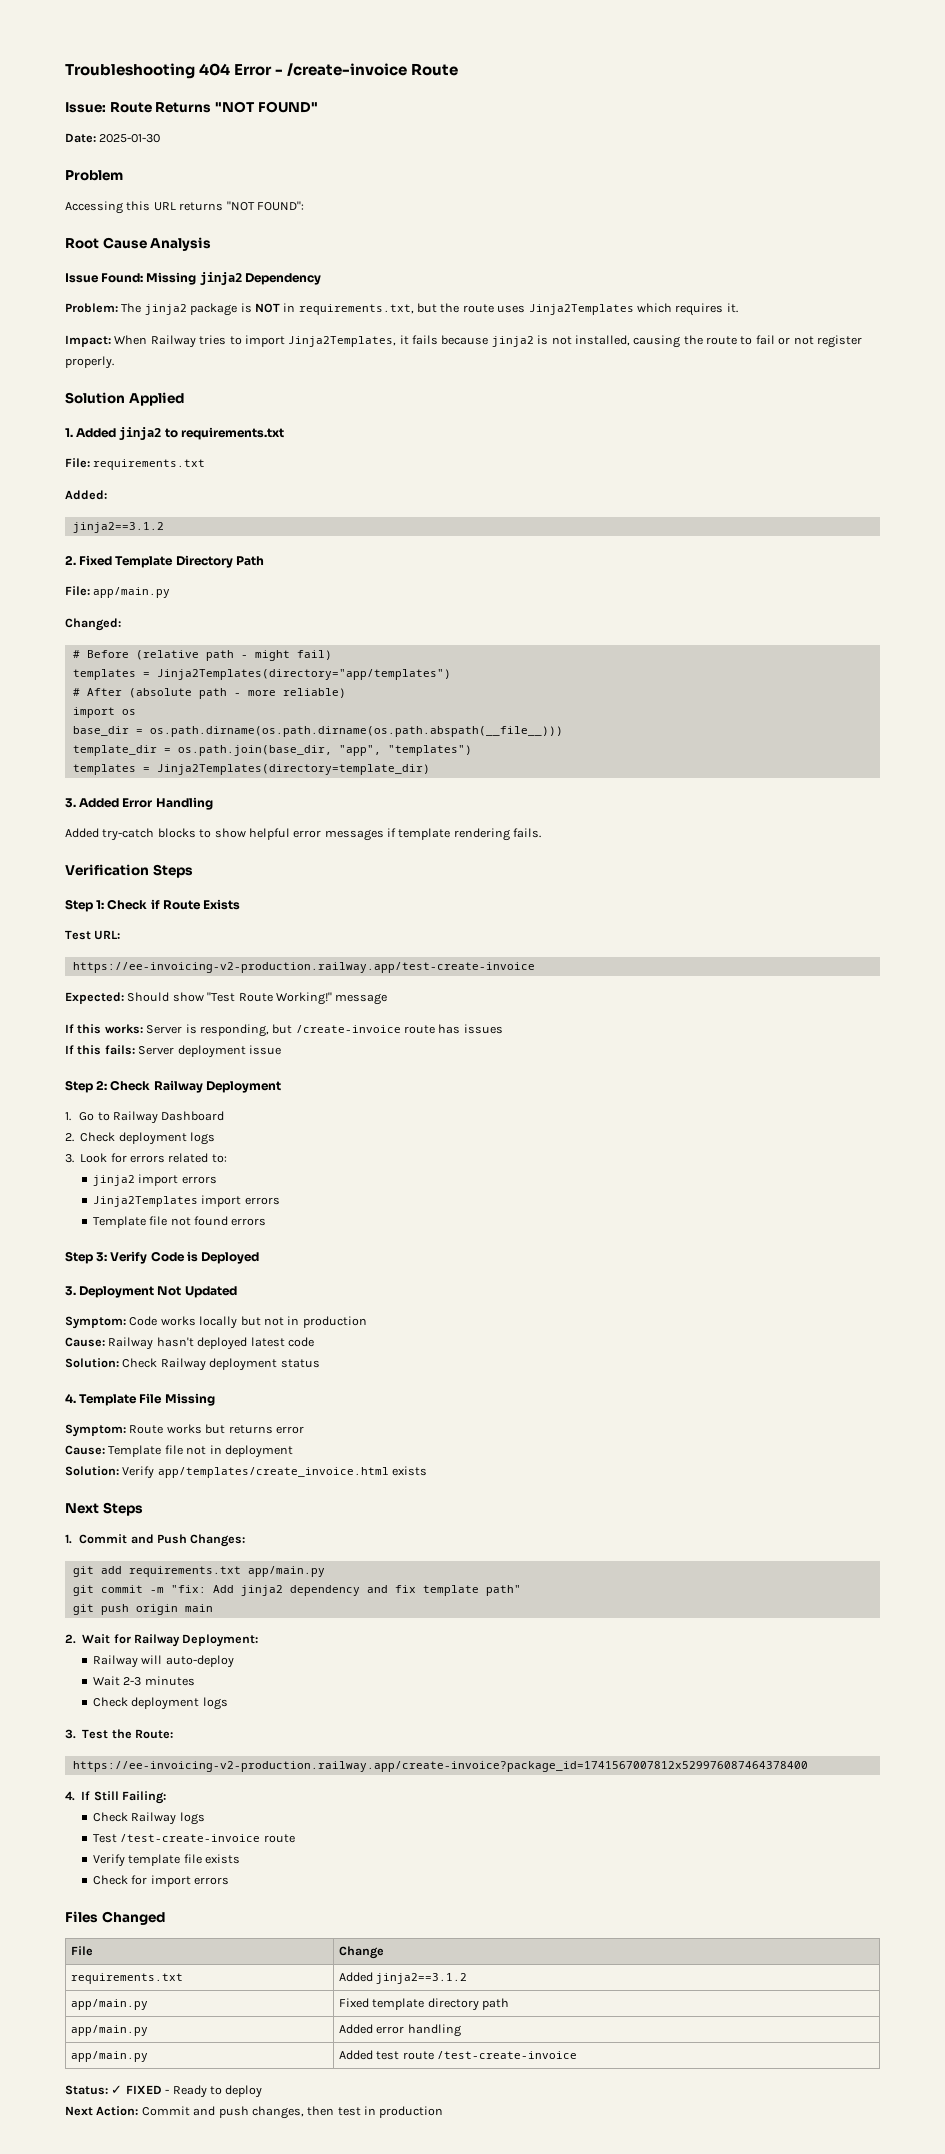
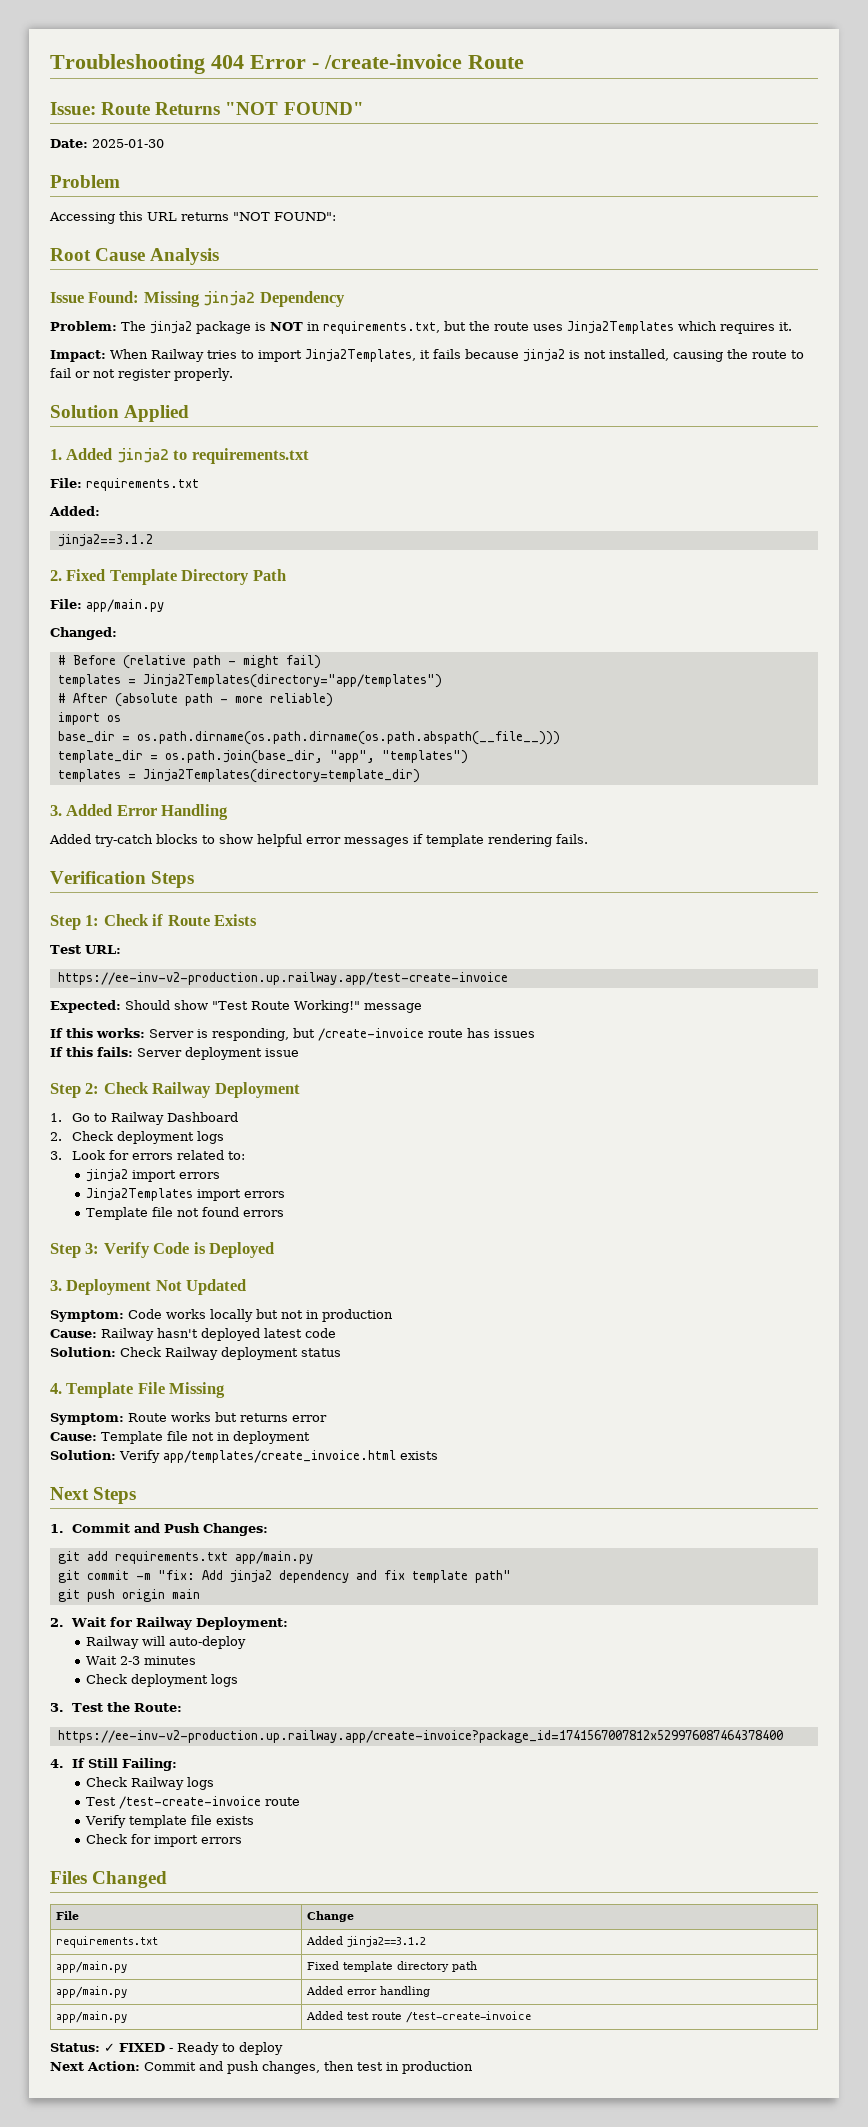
[72,962,535,973] https://ee-invoicing-v2-production.railway.app/test-create-invoice -> [57,972,508,985] https://ee-inv-v2-production.up.railway.app/test-create-invoice
[72,1761,808,1772] https://ee-invoicing-v2-production.railway.app/create-invoice?package_id=1741567007812x529976087464378400 -> [57,1730,783,1743] https://ee-inv-v2-production.up.railway.app/create-invoice?package_id=1741567007812x529976087464378400

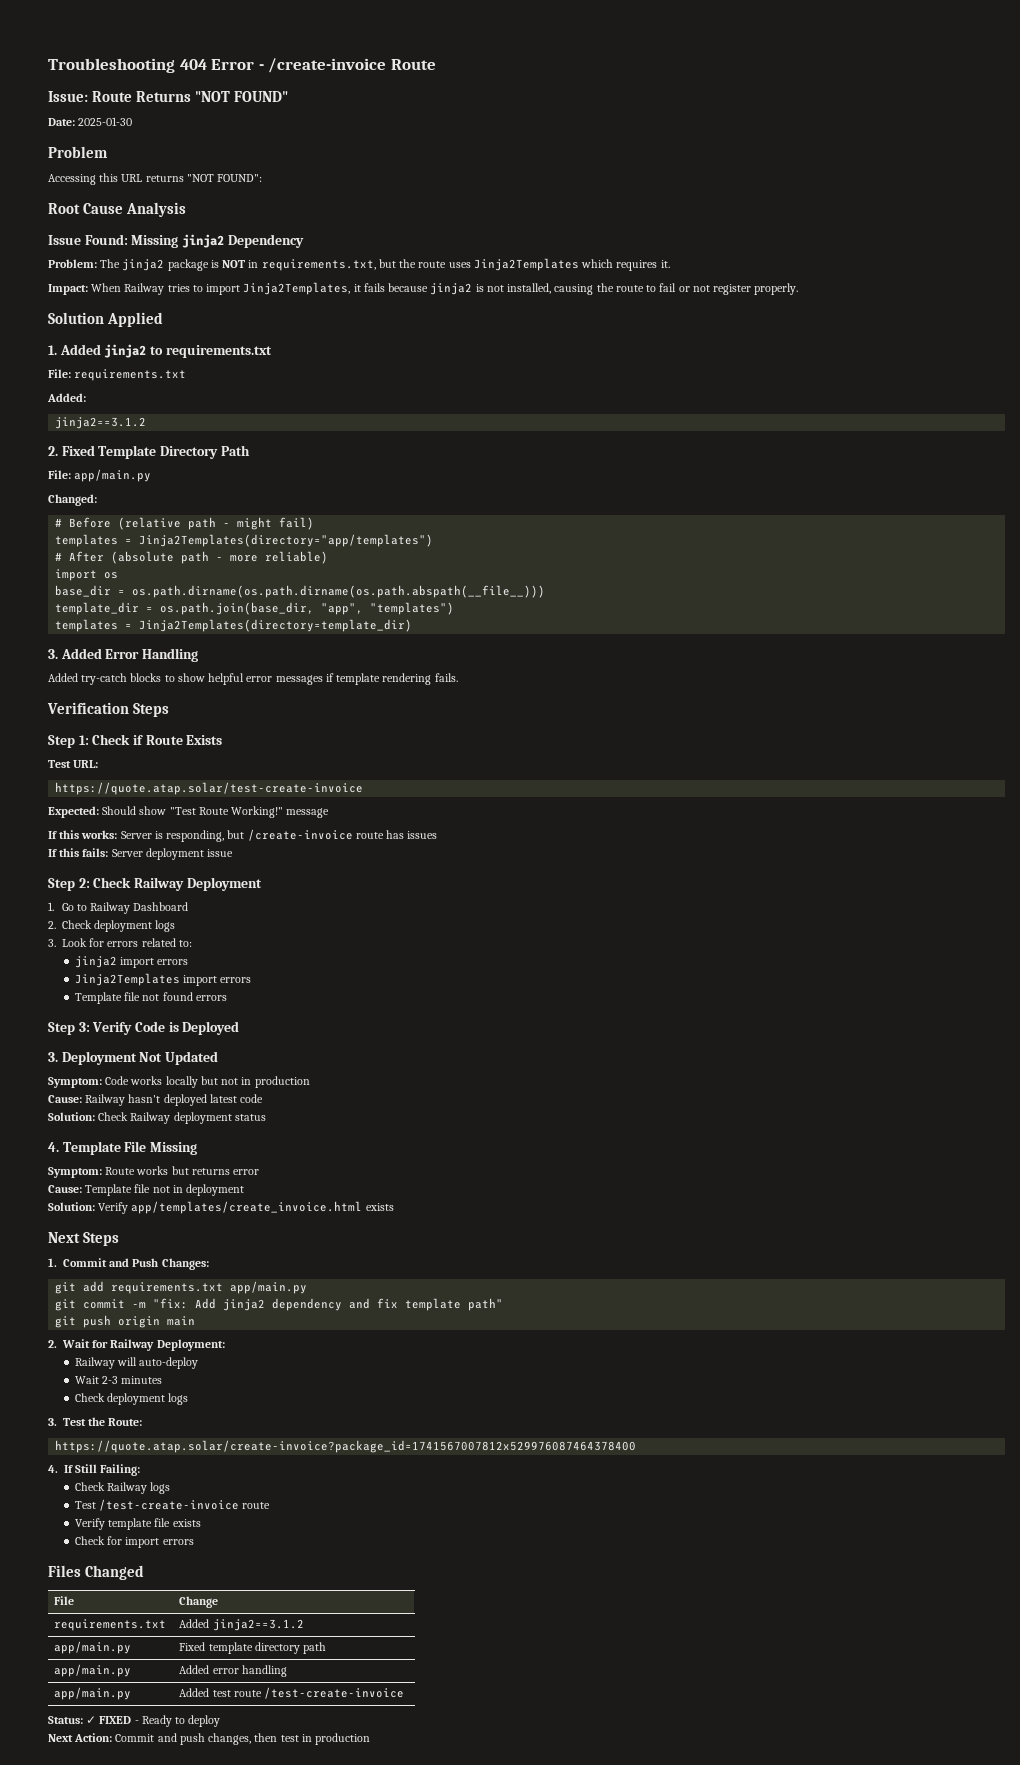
[57,972,508,985] https://ee-inv-v2-production.up.railway.app/test-create-invoice -> [55,782,364,795] https://quote.atap.solar/test-create-invoice
[57,1730,783,1743] https://ee-inv-v2-production.up.railway.app/create-invoice?package_id=1741567007812x529976087464378400 -> [55,1440,637,1453] https://quote.atap.solar/create-invoice?package_id=1741567007812x529976087464378400

